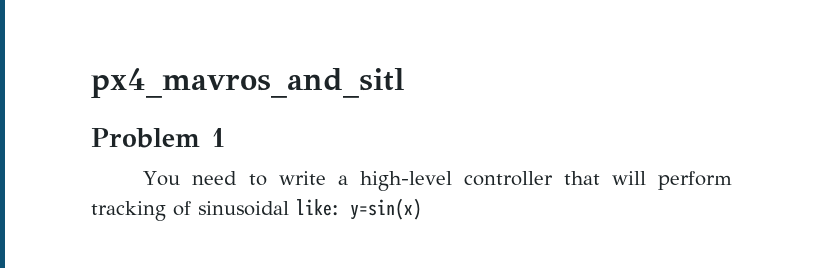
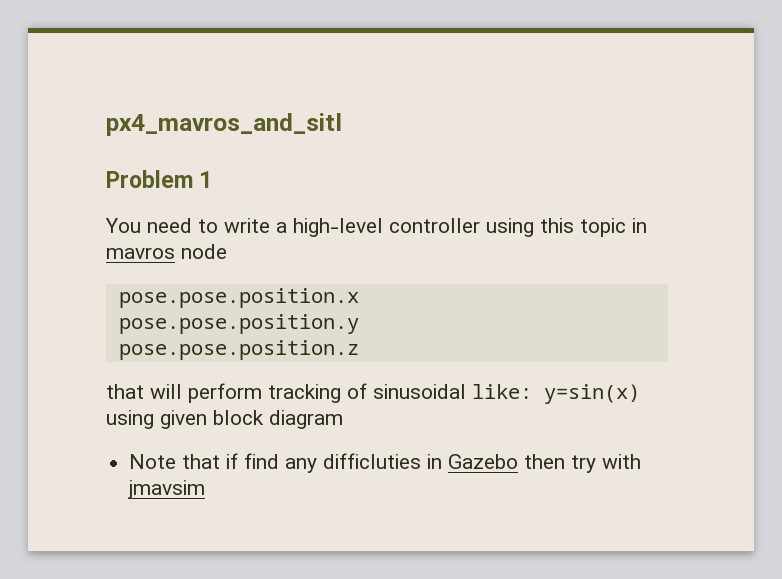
(553, 178) none -> [486,218,647,237] [106,244,227,259] [118,288,359,308] [118,314,359,334] [118,340,359,360] using this topic in mavros node // pose.pose.position.x // pose.pose.position.y // pose.pose.position.z //
(422, 209) none -> [106,410,343,429] [129,453,642,473] [128,480,206,499] using given block diagram // Note that if find any difficluties in Gazebo then try with jmavsim

